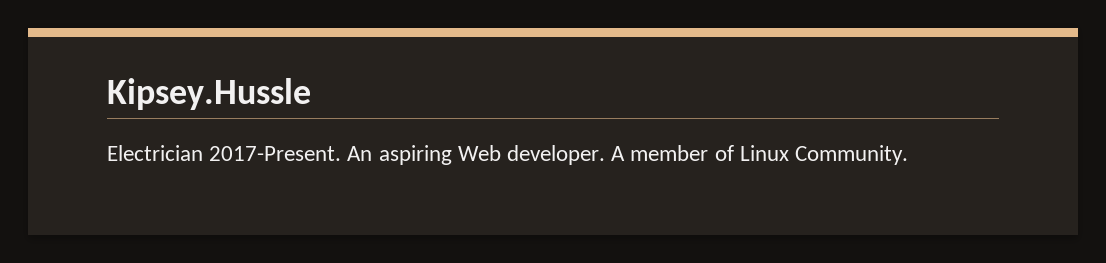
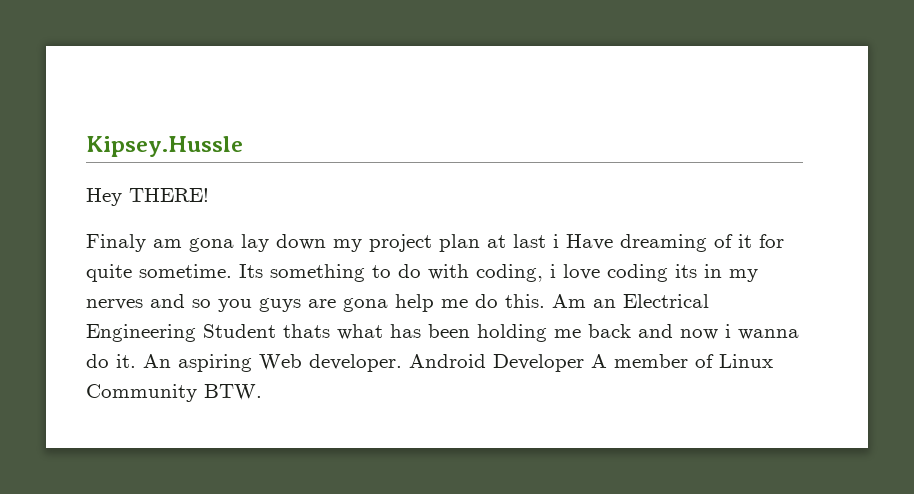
[107,145,342,161] Electrician 2017-Present. -> [86,188,209,206] [86,234,784,252] [86,264,758,282] [86,294,709,312] [86,324,799,342] [86,354,136,368] Hey THERE! // Finaly am gona lay down my project plan at last i Have dreaming of it for quite sometime. Its something to do with coding, i love coding its in my nerves and so you guys are gona help me do this. Am an Electrical Engineering Student thats what has been holding me back and now i wanna do it.
(606, 155) none -> [409,354,584,372] Android Developer
[795,145,909,165] Community. -> [86,384,262,402] Community BTW.

